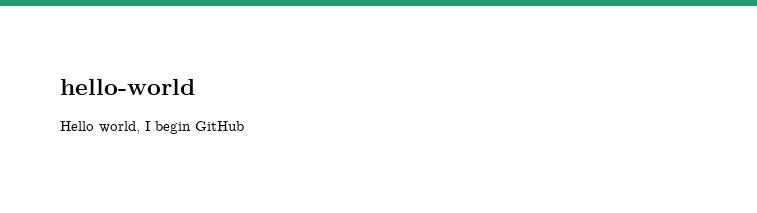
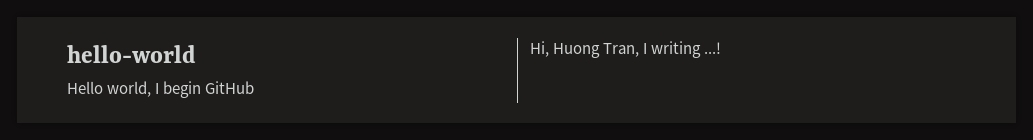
(244, 126) none -> [530,41,722,58] // Hi, Huong Tran, I writing ...!

